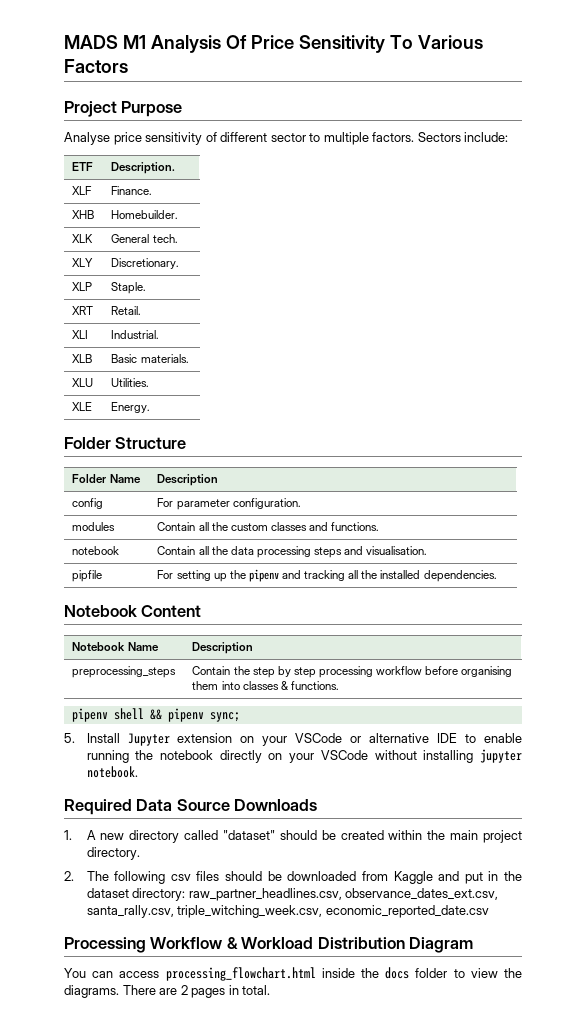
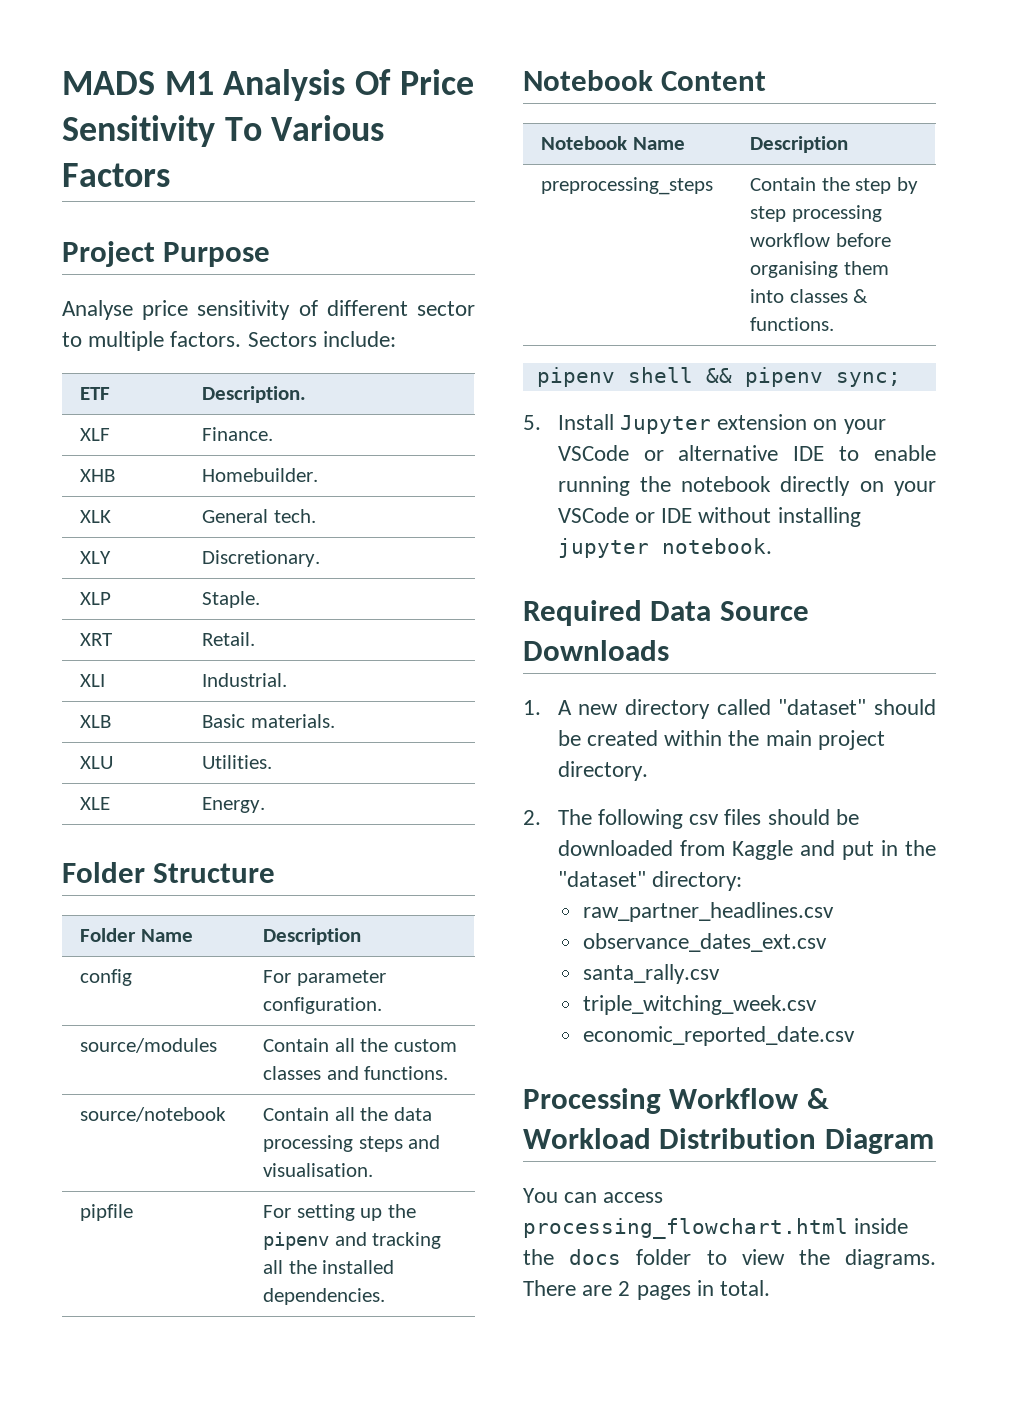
[72,522,116,531] modules -> [80,1038,218,1053] source/modules
[72,546,120,555] notebook -> [80,1107,227,1122] source/notebook
(368, 755) none -> [634,508,693,523] or IDE
[86,888,129,898] dataset -> [557,871,646,887] "dataset"
[188,888,499,901] [86,905,323,918] raw_partner_headlines.csv, observance_dates_ext.csv, santa_rally.csv, triple_witching_week.csv, -> [582,902,834,922] [582,933,827,952] [582,964,720,984] [582,995,817,1015] // raw_partner_headlines.csv // observance_dates_ext.csv // santa_rally.csv // triple_witching_week.csv //

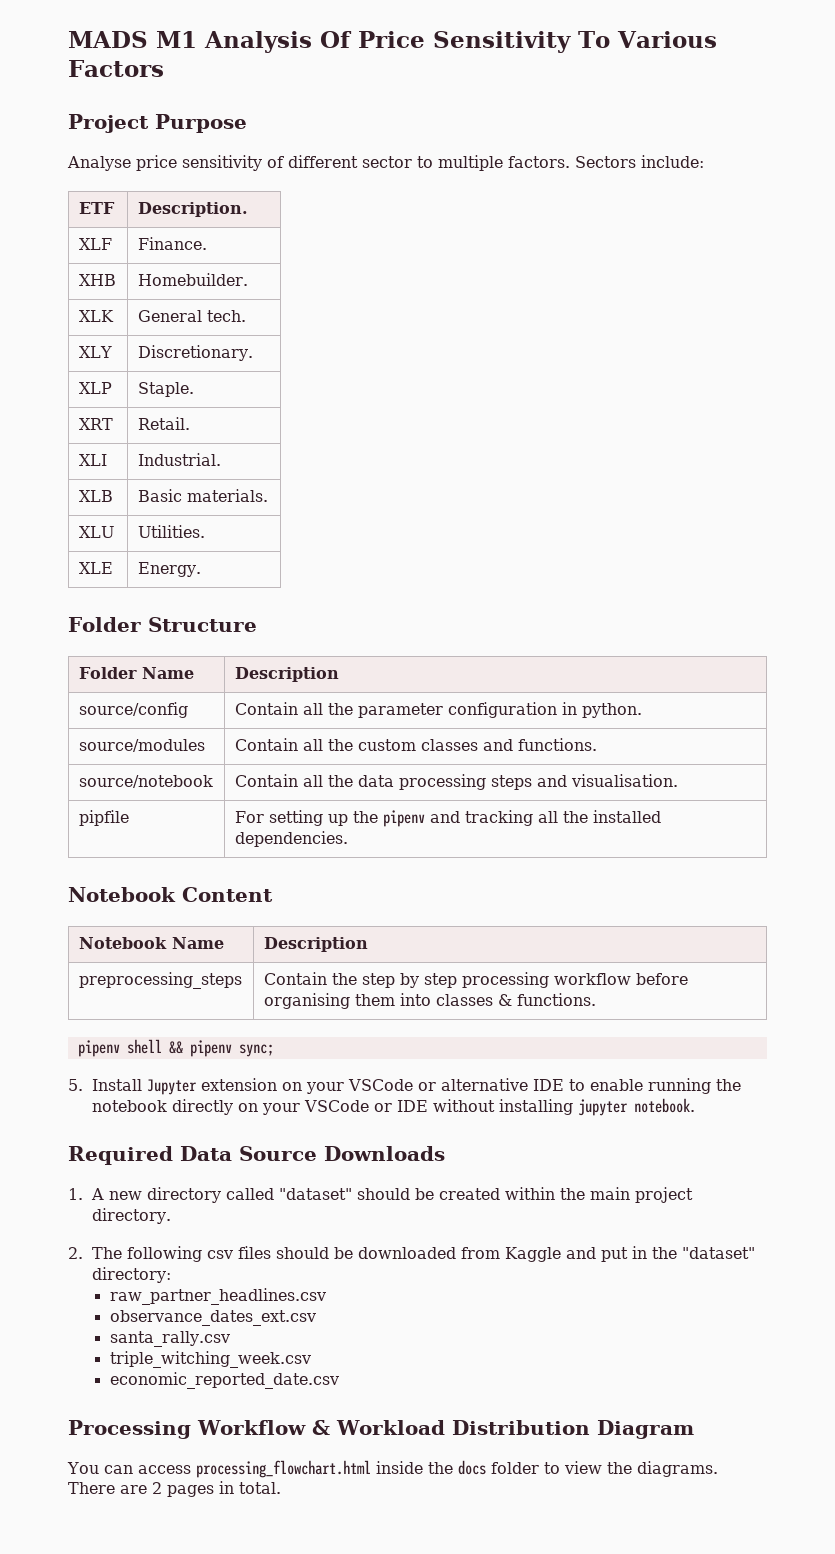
[80,969,133,986] [263,970,386,986] [263,997,383,1014] config | For parameter configuration. -> [78,702,188,718] [234,702,642,718] source/config | Contain all the parameter configuration in python.

